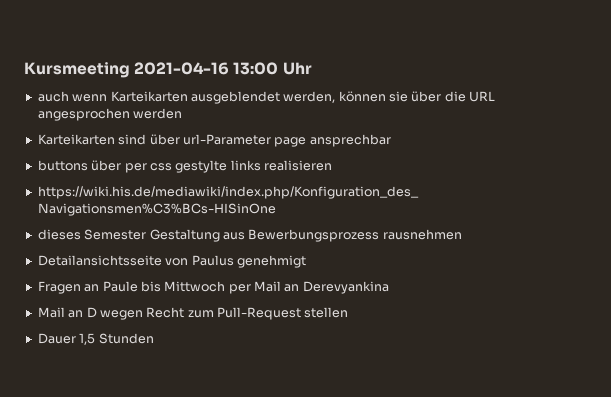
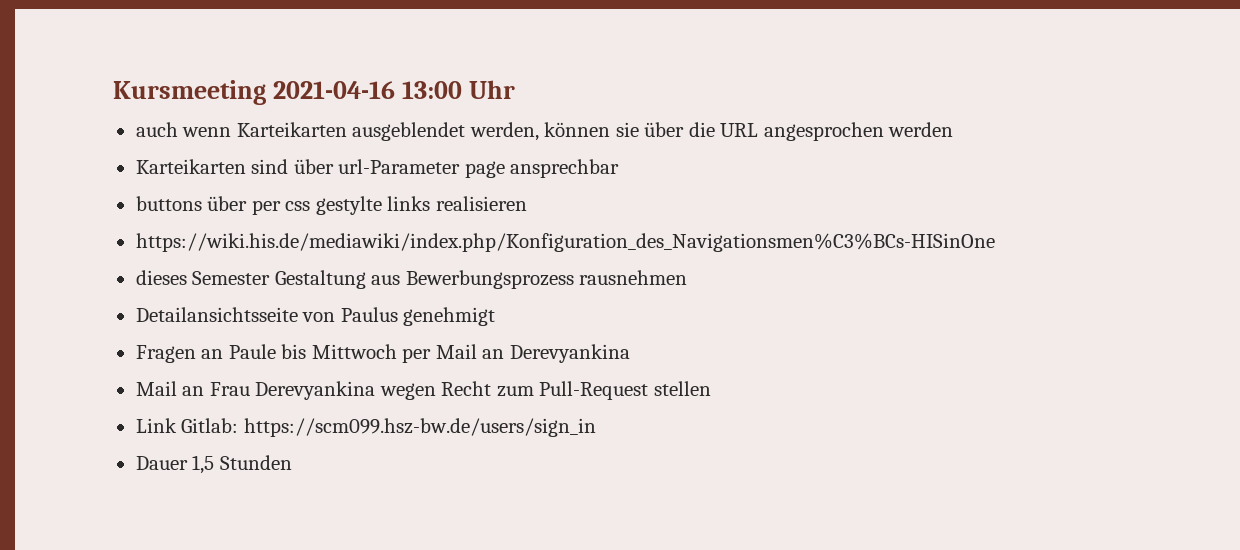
[86,307,97,318] D -> [209,381,376,400] Frau Derevyankina
(349, 312) none -> [135,418,596,437] // Link Gitlab: https://scm099.hsz-bw.de/users/sign_in

